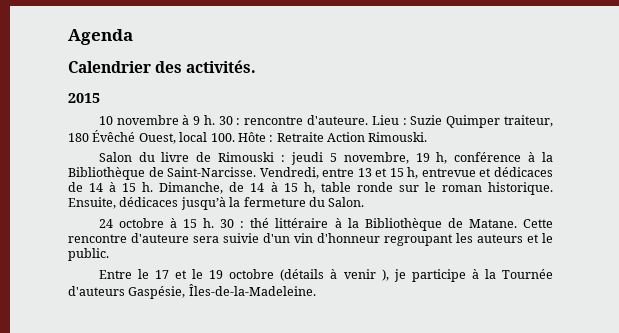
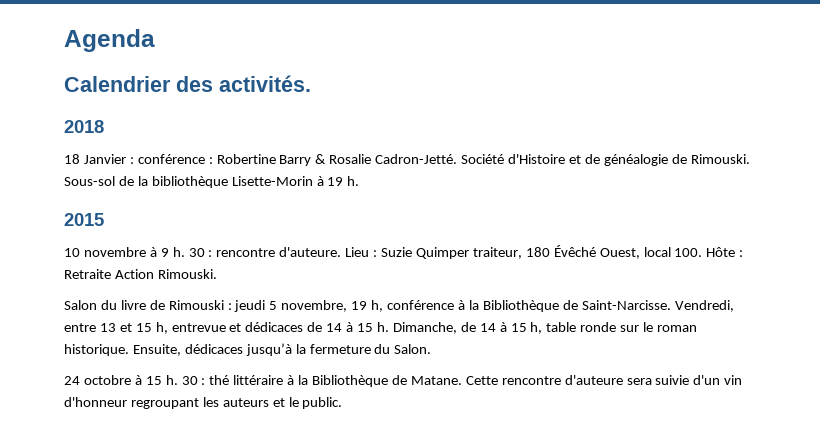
(257, 66) none -> [64,120,104,133] [64,154,750,166] [64,176,360,188] // 2018 // 18 Janvier : conférence : Robertine Barry & Rosalie Cadron-Jetté. Société d'Histoire et de généalogie de Rimouski. Sous-sol de la bibliothèque Lisette-Morin à 19 h.
[98,269,554,282] [68,284,316,299] // Entre le 17 et le 19 octobre (détails à venir ), je participe à la Tournée d'auteurs Gaspésie, Îles-de-la-Madeleine. -> (343, 403) none

